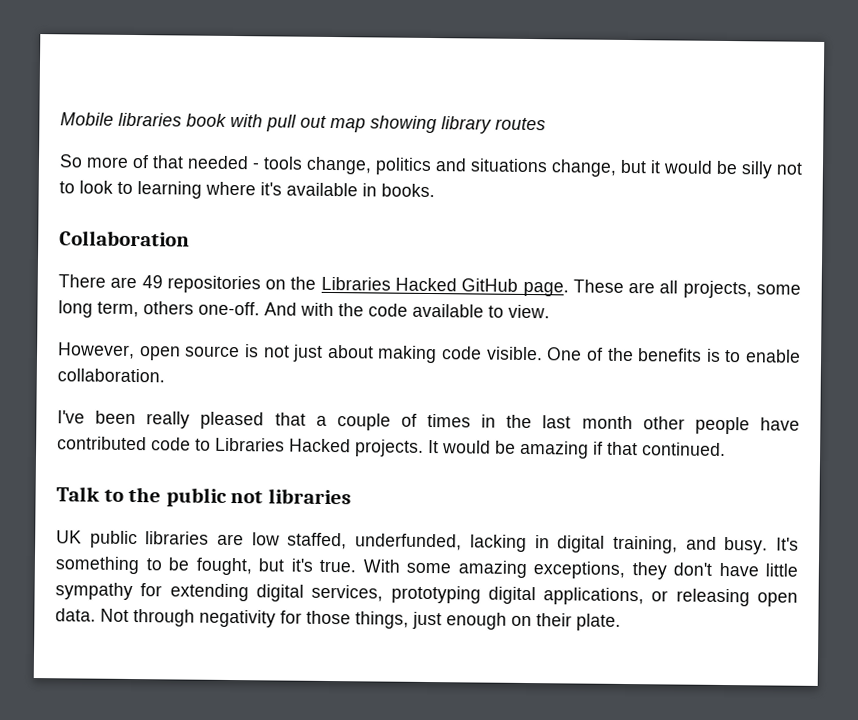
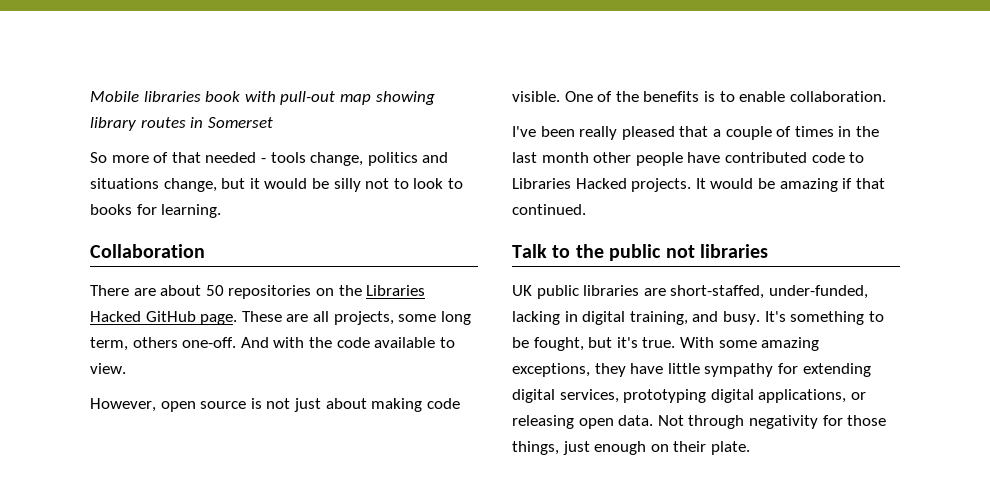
[266,114,327,132] pull out -> [280,91,336,105] pull-out
(546, 124) none -> [190,117,273,128] in Somerset
[137,181,435,199] learning where it's available in books. -> [90,204,222,218] books for learning.
[141,275,163,289] 49 -> [160,285,224,296] about 50
[251,532,463,551] low staffed, underfunded, -> [670,285,868,299] short-staffed, under-funded,
[673,562,712,576] don't -> (626, 370) none

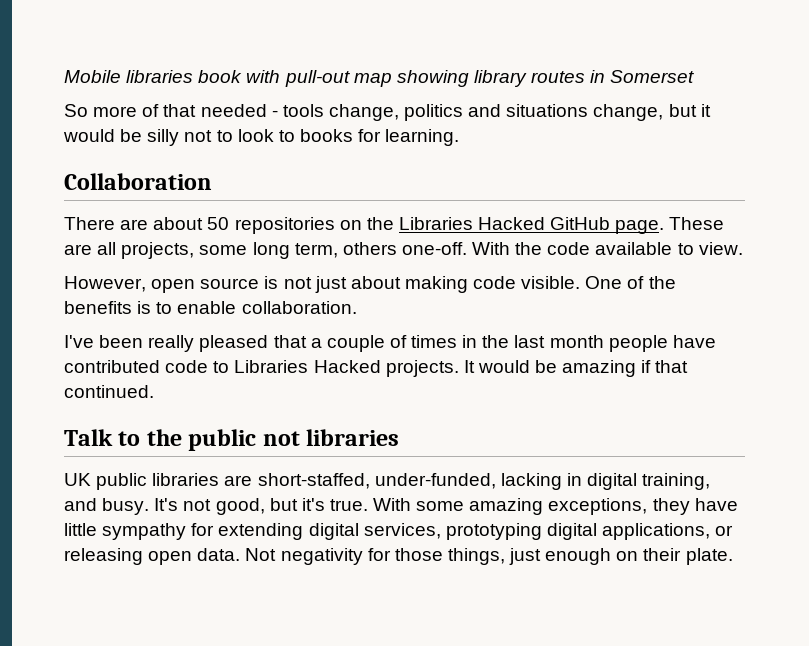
[240,337,305,348] And with -> [472,242,511,255] With
[593,152,632,163] other -> (604, 341) none
[790,311,884,325] [512,337,584,351] something to be fought, -> [183,498,265,515] not good,
[688,415,745,429] through -> (277, 554) none

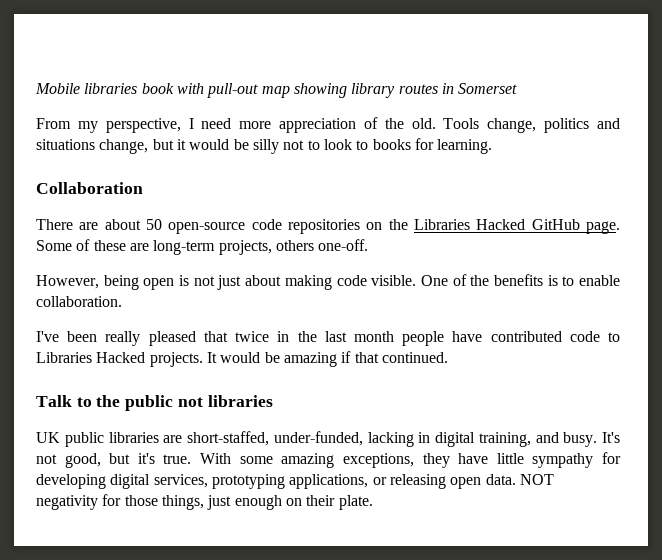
[64,104,324,117] So more of that needed - tools -> [36,117,480,133] From my perspective, I need more appreciation of the old. Tools
(230, 223) none -> [168,219,282,234] open-source code
[669,217,725,230] [64,242,743,259] These are all projects, some long term, others one-off. With the code available to view. -> [36,239,369,255] Some of these are long-term projects, others one-off.
[151,278,260,293] open source -> [103,275,175,290] being open
[310,335,458,352] a couple of times -> [235,331,270,342] twice
[218,523,304,540] extending -> [36,474,106,489] developing
[546,523,597,540] digital -> (285, 481) none
[245,548,277,561] Not -> [519,474,554,485] NOT

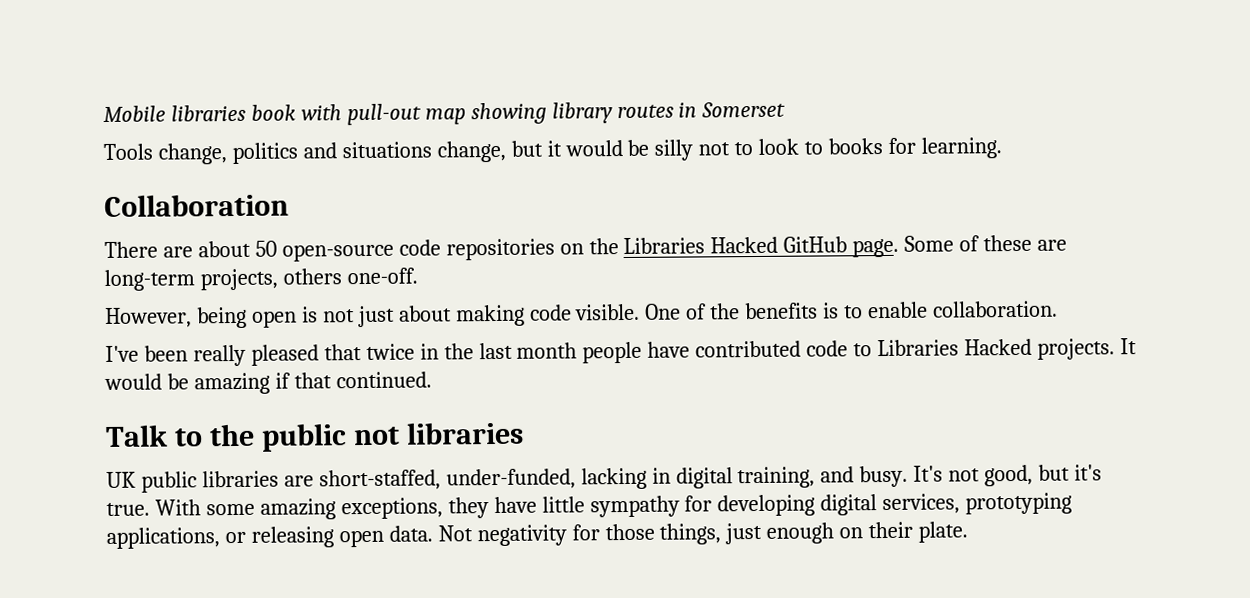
[36,117,436,133] From my perspective, I need more appreciation of the old. -> (786, 109) none
[519,474,554,485] NOT -> [437,525,473,542] Not

